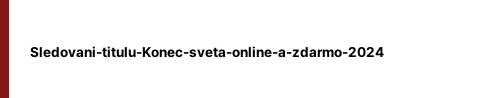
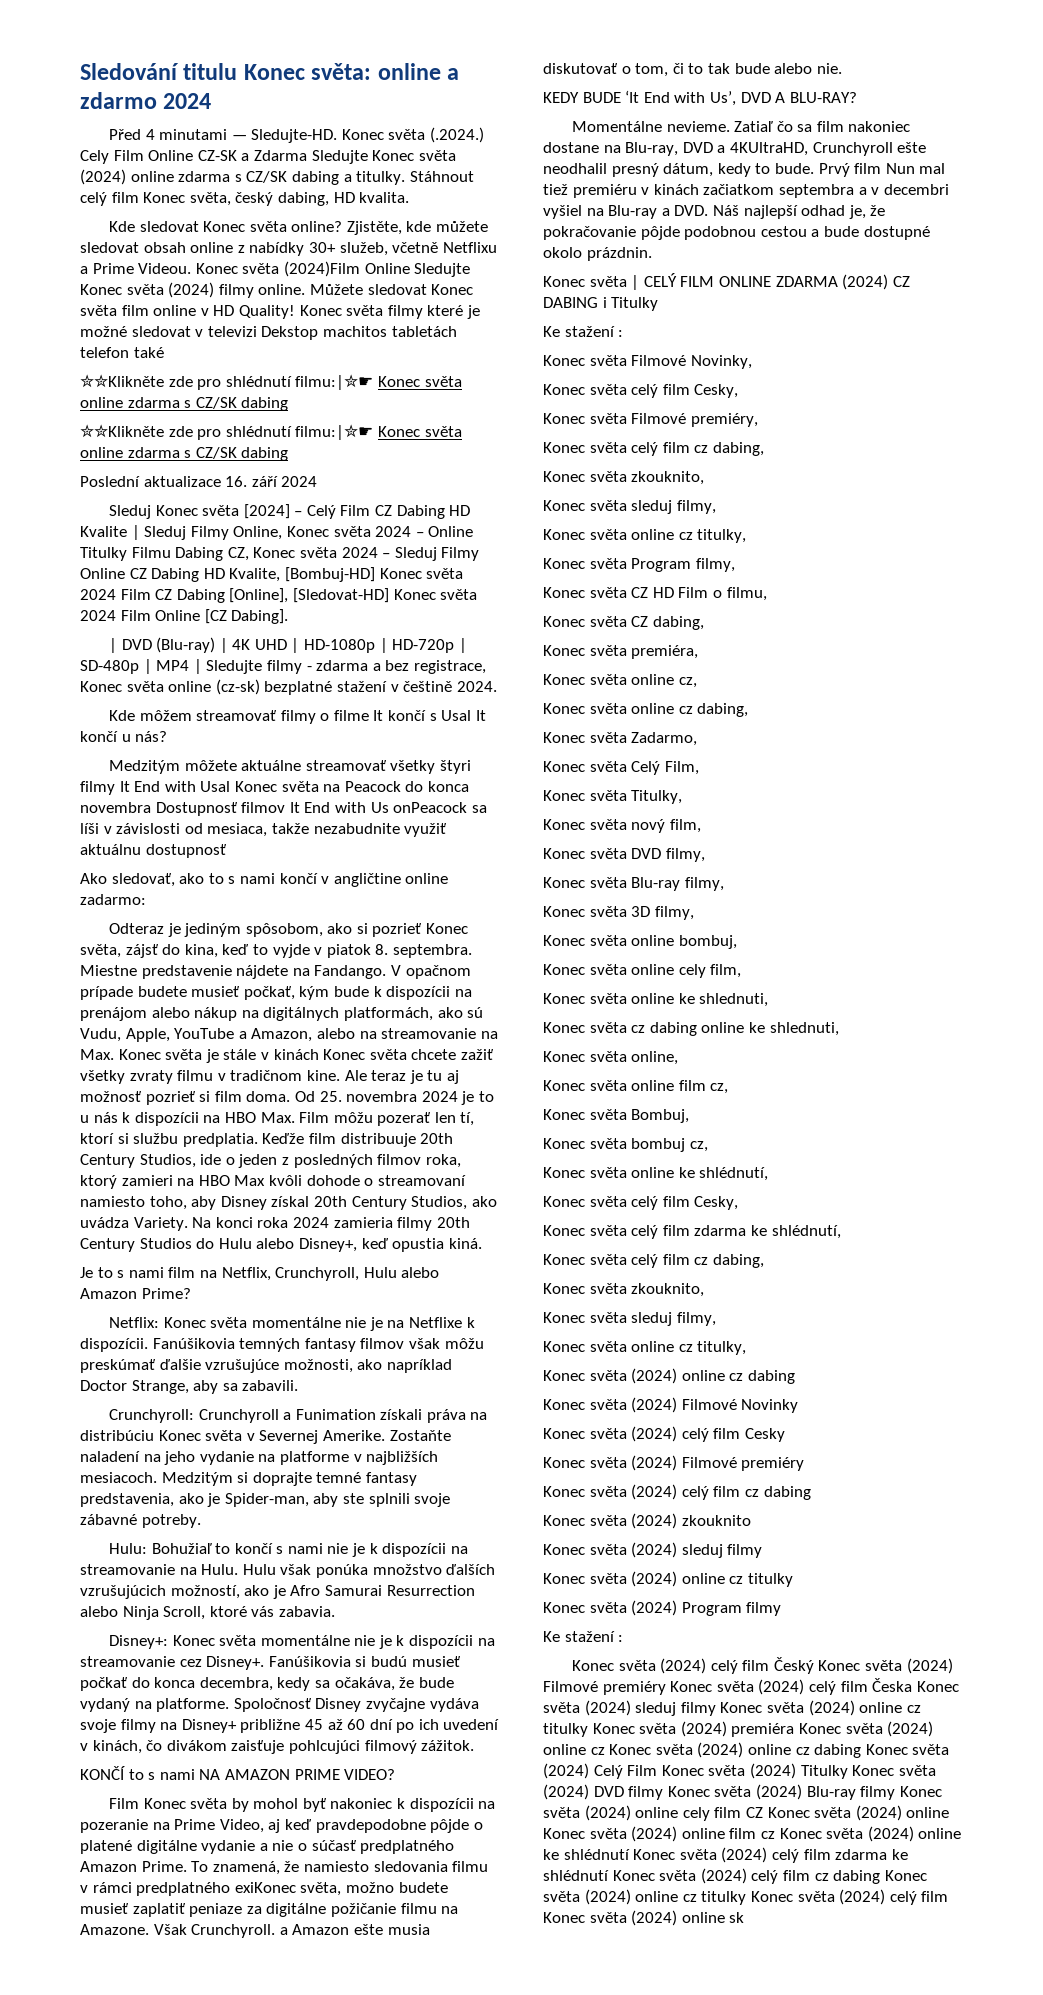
[30,46,384,58] Sledovani-titulu-Konec-sveta-online-a-zdarmo-2024 -> [80,63,460,80] [80,92,212,109] [108,127,485,143] [80,150,456,164] [80,169,474,185] [80,192,410,206] [108,221,489,235] [80,242,497,256] [80,261,471,277] [80,282,474,298] [80,305,480,319] [80,326,457,340] [80,347,164,358] [80,374,462,390] [80,397,289,411] [80,424,462,440] [80,447,289,461] [80,476,318,487] [108,504,471,519] [80,525,474,540] [80,547,480,561] [80,567,464,582] [80,588,478,603] [80,609,289,624] [108,637,467,653] [80,659,486,674] [80,679,497,695] [108,710,486,724] [80,731,168,742] [108,760,471,774] [80,781,469,795] [80,802,487,816] [80,823,447,837] [80,844,226,858] [80,873,449,887] [80,894,146,905] [108,923,469,937] [80,944,472,958] [80,965,471,979] [80,986,472,1000] [80,1007,484,1021] [80,1028,498,1042] [80,1049,493,1063] [80,1070,459,1084] [80,1091,494,1105] [80,1112,475,1126] [80,1133,454,1147] [80,1154,461,1168] [80,1175,466,1189] [80,1196,497,1210] [80,1217,470,1231] [80,1238,482,1252] [80,1267,440,1281] [80,1288,191,1299] [108,1317,475,1331] [80,1338,484,1352] [80,1359,452,1373] [80,1380,299,1394] [108,1409,488,1423] [80,1430,451,1444] [80,1451,439,1465] [80,1472,417,1486] [80,1493,451,1507] [80,1514,201,1528] [108,1543,468,1557] [80,1564,496,1578] [80,1585,475,1599] [80,1606,335,1620] [108,1635,495,1649] [80,1656,460,1670] [80,1677,454,1691] [80,1698,479,1712] [80,1719,500,1733] [80,1740,475,1754] [80,1766,396,1780] [108,1798,496,1812] [80,1819,483,1833] [80,1840,455,1854] [80,1861,489,1875] [80,1882,448,1896] [80,1903,459,1917] [80,1924,430,1938] [543,63,842,77] [543,90,857,106] [571,121,911,132] [543,142,927,156] [543,163,946,177] [543,184,949,198] [543,205,886,219] [543,226,930,240] [543,247,652,261] [543,273,910,290] [543,297,659,311] [543,326,624,337] [543,355,752,369] [543,384,739,398] [543,413,758,427] [543,442,764,456] [543,471,705,485] [543,500,716,514] [543,529,747,543] [543,558,735,572] [543,587,767,601] [543,616,704,630] [543,645,699,659] [543,674,697,688] [543,703,749,717] [543,732,698,746] [543,761,699,775] [543,790,683,804] [543,819,701,833] [543,848,705,862] [543,877,724,891] [543,906,694,920] [543,935,737,949] [543,964,742,978] [543,993,769,1007] [543,1022,839,1036] [543,1051,679,1065] [543,1080,729,1094] [543,1109,690,1123] [543,1138,708,1152] [543,1167,769,1181] [543,1196,739,1210] [543,1225,841,1239] [543,1254,764,1268] [543,1283,705,1297] [543,1312,716,1326] [543,1341,747,1355] [543,1368,795,1384] [543,1397,799,1413] [543,1426,785,1442] [543,1455,805,1471] [543,1484,811,1500] [543,1513,751,1529] [543,1542,763,1558] [543,1571,793,1587] [543,1600,782,1616] [543,1631,624,1642] [571,1657,953,1674] [543,1678,959,1695] [543,1700,921,1716] [543,1721,934,1737] [543,1742,950,1758] [543,1763,936,1779] [543,1784,942,1800] [543,1805,950,1821] [543,1826,962,1842] [543,1847,908,1863] [543,1868,927,1884] [543,1889,949,1905] [543,1910,745,1926] Sledování titulu Konec světa: online a zdarmo 2024 // Před 4 minutami — Sledujte-HD. Konec světa (.2024.) Cely Film Online CZ-SK a Zdarma Sledujte Konec světa (2024) online zdarma s CZ/SK dabing a titulky. Stáhnout celý film Konec světa, český dabing, HD kvalita. // Kde sledovat Konec světa online? Zjistěte, kde můžete sledovat obsah online z nabídky 30+ služeb, včetně Netflixu a Prime Videou. Konec světa (2024)Film Online Sledujte Konec světa (2024) filmy online. Můžete sledovat Konec světa film online v HD Quality! Konec světa filmy které je možné sledovat v televizi Dekstop machitos tabletách telefon také // ✮✮Klikněte zde pro shlédnutí filmu:|✮☛ Konec světa online zdarma s CZ/SK dabing // ✮✮Klikněte zde pro shlédnutí filmu:|✮☛ Konec světa online zdarma s CZ/SK dabing // Poslední aktualizace 16. září 2024 // Sleduj Konec světa [2024] – Celý Film CZ Dabing HD Kvalite | Sleduj Filmy Online, Konec světa 2024 – Online Titulky Filmu Dabing CZ, Konec světa 2024 – Sleduj Filmy Online CZ Dabing HD Kvalite, [Bombuj-HD] Konec světa 2024 Film CZ Dabing [Online], [Sledovat-HD] Konec světa 2024 Film Online [CZ Dabing]. // | DVD (Blu-ray) | 4K UHD | HD-1080p | HD-720p | SD-480p | MP4 | Sledujte filmy - zdarma a bez registrace, Konec světa online (cz-sk) bezplatné stažení v češtině 2024. // Kde môžem streamovať filmy o filme It končí s Usal It končí u nás? // Medzitým môžete aktuálne streamovať všetky štyri filmy It End with Usal Konec světa na Peacock do konca novembra Dostupnosť filmov It End with Us onPeacock sa líši v závislosti od mesiaca, takže nezabudnite využiť aktuálnu dostupnosť // Ako sledovať, ako to s nami končí v angličtine online zadarmo: // Odteraz je jediným spôsobom, ako si pozrieť Konec světa, zájsť do kina, keď to vyjde v piatok 8. septembra. Miestne predstavenie nájdete na Fandango. V opačnom prípade budete musieť počkať, kým bude k dispozícii na prenájom alebo nákup na digitálnych platformách, ako sú Vudu, Apple, YouTube a Amazon, alebo na streamovanie na Max. Konec světa je stále v kinách Konec světa chcete zažiť všetky zvraty filmu v tradičnom kine. Ale teraz je tu aj možnosť pozrieť si film doma. Od 25. novembra 2024 je to u nás k dispozícii na HBO Max. Film môžu pozerať len tí, ktorí si službu predplatia. Keďže film distribuuje 20th Century Studios, ide o jeden z posledných filmov roka, ktorý zamieri na HBO Max kvôli dohode o streamovaní namiesto toho, aby Disney získal 20th Century Studios, ako uvádza Variety. Na konci roka 2024 zamieria filmy 20th Century Studios do Hulu alebo Disney+, keď opustia kiná. // Je to s nami film na Netflix, Crunchyroll, Hulu alebo Amazon Prime? // Netflix: Konec světa momentálne nie je na Netflixe k dispozícii. Fanúšikovia temných fantasy filmov však môžu preskúmať ďalšie vzrušujúce možnosti, ako napríklad Doctor Strange, aby sa zabavili. // Crunchyroll: Crunchyroll a Funimation získali práva na distribúciu Konec světa v Severnej Amerike. Zostaňte naladení na jeho vydanie na platforme v najbližších mesiacoch. Medzitým si doprajte temné fantasy predstavenia, ako je Spider-man, aby ste splnili svoje zábavné potreby. // Hulu: Bohužiaľ to končí s nami nie je k dispozícii na streamovanie na Hulu. Hulu však ponúka množstvo ďalších vzrušujúcich možností, ako je Afro Samurai Resurrection alebo Ninja Scroll, ktoré vás zabavia. // Disney+: Konec světa momentálne nie je k dispozícii na streamovanie cez Disney+. Fanúšikovia si budú musieť počkať do konca decembra, kedy sa očakáva, že bude vydaný na platforme. Spoločnosť Disney zvyčajne vydáva svoje filmy na Disney+ približne 45 až 60 dní po ich uvedení v kinách, čo divákom zaisťuje pohlcujúci filmový zážitok. // KONČÍ to s nami NA AMAZON PRIME VIDEO? // Film Konec světa by mohol byť nakoniec k dispozícii na pozeranie na Prime Video, aj keď pravdepodobne pôjde o platené digitálne vydanie a nie o súčasť predplatného Amazon Prime. To znamená, že namiesto sledovania filmu v rámci predplatného exiKonec světa, možno budete musieť zaplatiť peniaze za digitálne požičanie filmu na Amazone. Však Crunchyroll. a Amazon ešte musia diskutovať o tom, či to tak bude alebo nie. // KEDY BUDE ‘It End with Us’, DVD A BLU-RAY? // Momentálne nevieme. Zatiaľ čo sa film nakoniec dostane na Blu-ray, DVD a 4KUltraHD, Crunchyroll ešte neodhalil presný dátum, kedy to bude. Prvý film Nun mal tiež premiéru v kinách začiatkom septembra a v decembri vyšiel na Blu-ray a DVD. Náš najlepší odhad je, že pokračovanie pôjde podobnou cestou a bude dostupné okolo prázdnin. // Konec světa | CELÝ FILM ONLINE ZDARMA (2024) CZ DABING i Titulky // Ke stažení : // Konec světa Filmové Novinky, // Konec světa celý film Cesky, // Konec světa Filmové premiéry, // Konec světa celý film cz dabing, // Konec světa zkouknito, // Konec světa sleduj filmy, // Konec světa online cz titulky, // Konec světa Program filmy, // Konec světa CZ HD Film o filmu, // Konec světa CZ dabing, // Konec světa premiéra, // Konec světa online cz, // Konec světa online cz dabing, // Konec světa Zadarmo, // Konec světa Celý Film, // Konec světa Titulky, // Konec světa nový film, // Konec světa DVD filmy, // Konec světa Blu-ray filmy, // Konec světa 3D filmy, // Konec světa online bombuj, // Konec světa online cely film, // Konec světa online ke shlednuti, // Konec světa cz dabing online ke shlednuti, // Konec světa online, // Konec světa online film cz, // Konec světa Bombuj, // Konec světa bombuj cz, // Konec světa online ke shlédnutí, // Konec světa celý film Cesky, // Konec světa celý film zdarma ke shlédnutí, // Konec světa celý film cz dabing, // Konec světa zkouknito, // Konec světa sleduj filmy, // Konec světa online cz titulky, // Konec světa (2024) online cz dabing // Konec světa (2024) Filmové Novinky // Konec světa (2024) celý film Cesky // Konec světa (2024) Filmové premiéry // Konec světa (2024) celý film cz dabing // Konec světa (2024) zkouknito // Konec světa (2024) sleduj filmy // Konec světa (2024) online cz titulky // Konec světa (2024) Program filmy // Ke stažení : // Konec světa (2024) celý film Český Konec světa (2024) Filmové premiéry Konec světa (2024) celý film Česka Konec světa (2024) sleduj filmy Konec světa (2024) online cz titulky Konec světa (2024) premiéra Konec světa (2024) online cz Konec světa (2024) online cz dabing Konec světa (2024) Celý Film Konec světa (2024) Titulky Konec světa (2024) DVD filmy Konec světa (2024) Blu-ray filmy Konec světa (2024) online cely film CZ Konec světa (2024) online Konec světa (2024) online film cz Konec světa (2024) online ke shlédnutí Konec světa (2024) celý film zdarma ke shlédnutí Konec světa (2024) celý film cz dabing Konec světa (2024) online cz titulky Konec světa (2024) celý film Konec světa (2024) online sk

